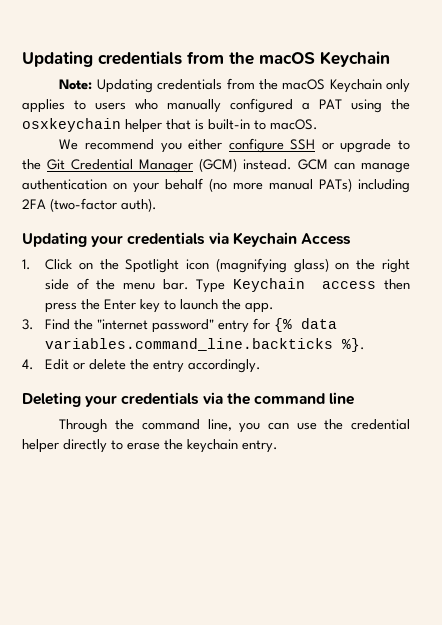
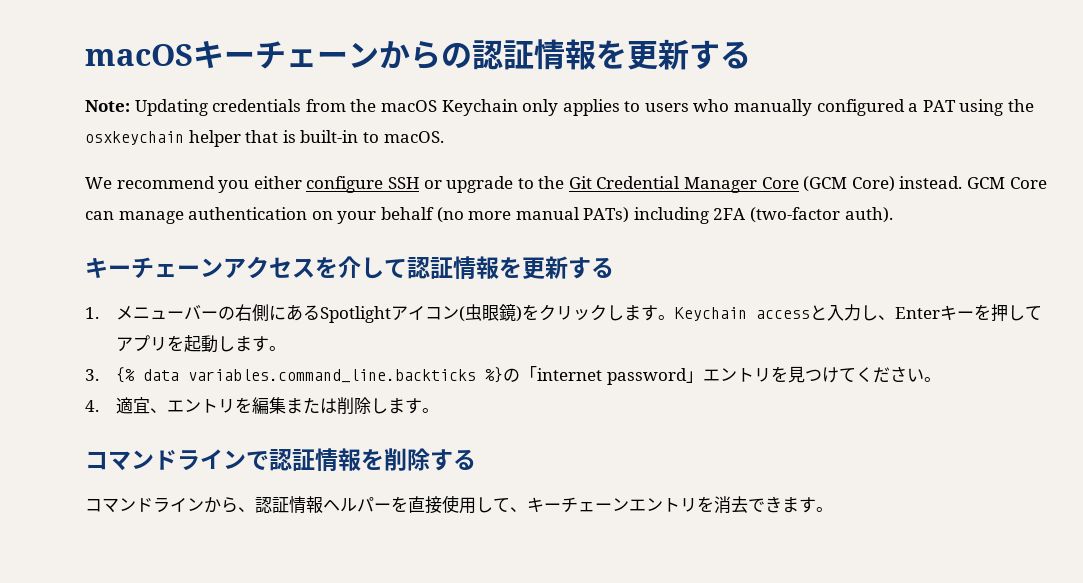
[22,51,390,67] Updating credentials from the macOS Keychain -> [85,39,751,70] macOSキーチェーンからの認証情報を更新する
[199,158,237,172] (GCM) -> [761,176,895,192] Core (GCM Core)
(328, 164) none -> [1009,177,1047,189] Core
[22,232,351,247] [22,258,410,273] [45,278,410,293] [45,299,275,313] [22,318,338,333] [45,338,366,352] [22,359,262,373] [22,392,355,407] [59,419,410,433] [22,439,278,453] Updating your credentials via Keychain Access // 1. Click on the Spotlight icon (magnifying glass) on the right side of the menu bar. Type Keychain access then press the Enter key to launch the app. // 3. Find the "internet password" entry for {% data variables.command_line.backticks %}. // 4. Edit or delete the entry accordingly. // Deleting your credentials via the command line // Through the command line, you can use the credential helper directly to erase the keychain entry. -> [85,256,614,280] [85,304,1042,323] [115,335,286,353] [85,366,941,385] [85,397,439,414] [85,448,476,472] [85,495,833,514] キーチェーンアクセスを介して認証情報を更新する // 1.メニューバーの右側にあるSpotlightアイコン(虫眼鏡)をクリックします。Keychain accessと入力し、Enterキーを押してアプリを起動します。 // 3. {% data variables.command_line.backticks %}の「internet password」エントリを見つけてください。 // 4.適宜、エントリを編集または削除します。 // コマンドラインで認証情報を削除する // コマンドラインから、認証情報ヘルパーを直接使用して、キーチェーンエントリを消去できます。

